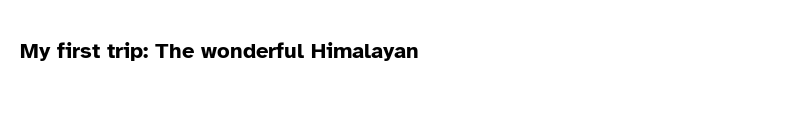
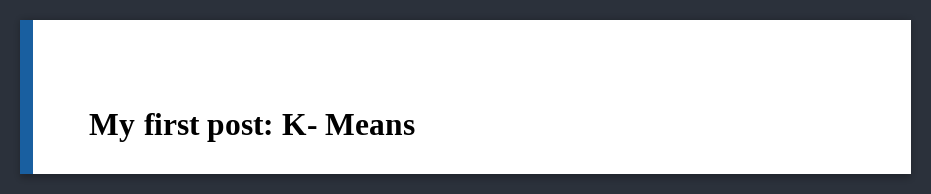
[107,42,419,61] trip: The wonderful Himalayan -> [207,114,416,142] post: K- Means

